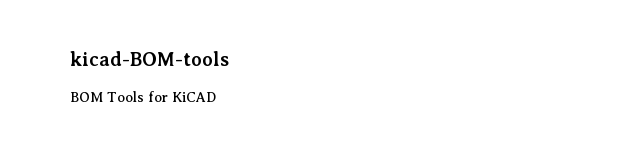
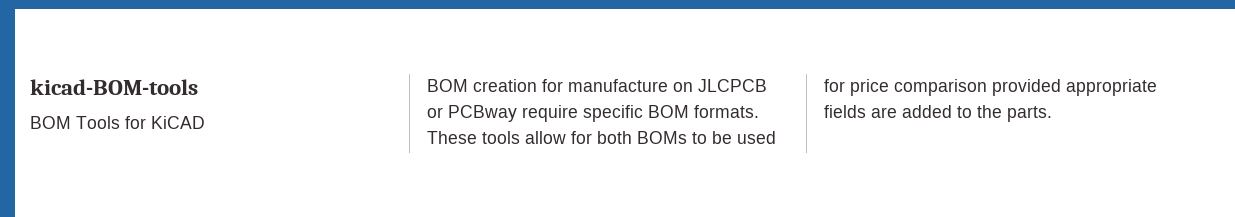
(216, 97) none -> [427,79,767,92] [427,105,759,122] [427,131,776,144] [824,79,1157,96] [824,105,1052,122] // BOM creation for manufacture on JLCPCB or PCBway require specific BOM formats. These tools allow for both BOMs to be used for price comparison provided appropriate fields are added to the parts.

